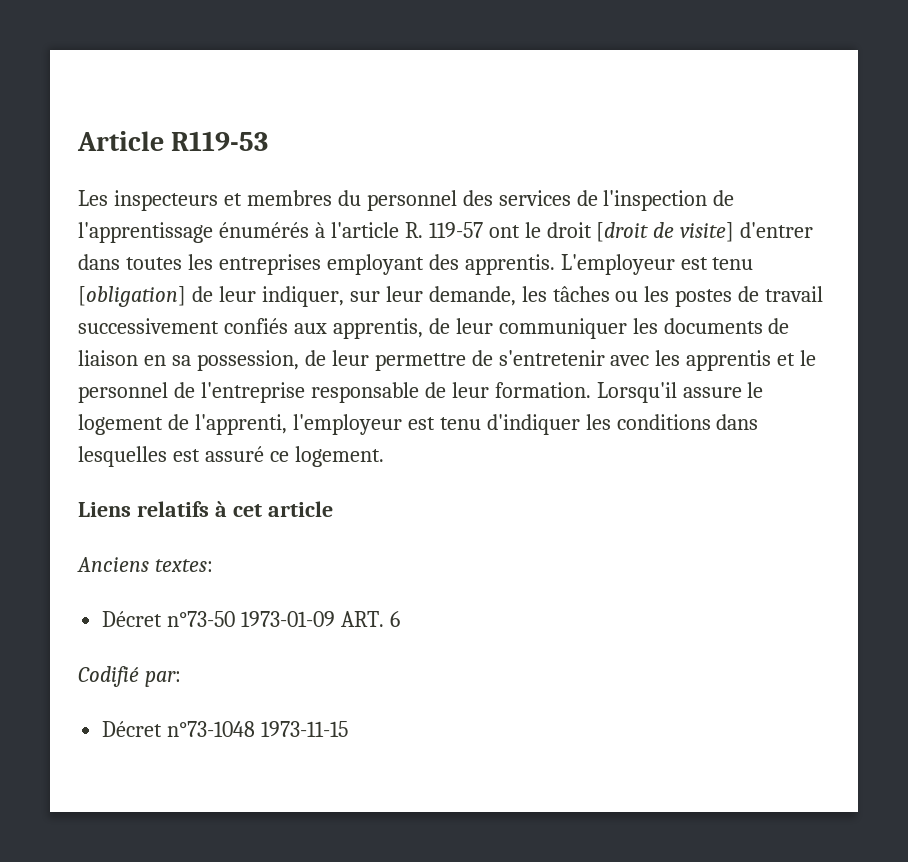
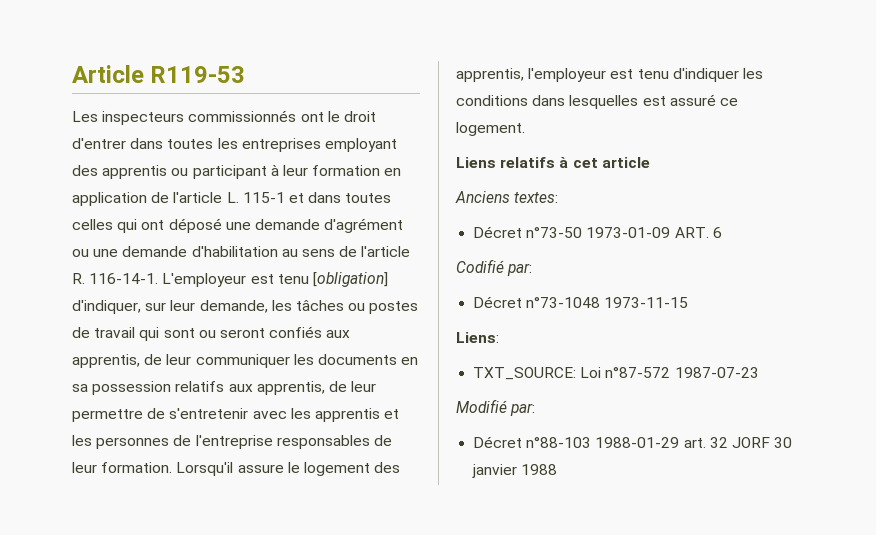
[223,190,735,211] [78,222,735,243] et membres du personnel des services de l'inspection de l'apprentissage énumérés à l'article R. 119-57 ont le droit [droit de visite] -> [188,110,376,122] commissionnés ont le droit
[464,254,555,275] apprentis. -> [102,164,402,179] [72,192,392,206] [72,218,404,233] [72,246,411,257] [72,273,159,284] apprentis ou participant à leur formation en application de l'article L. 115-1 et dans toutes celles qui ont déposé une demande d'agrément ou une demande d'habilitation au sens de l'article R. 116-14-1.
[191,286,344,307] de leur indiquer, -> [72,300,141,314] d'indiquer,
[644,286,670,302] les -> (366, 307) none
[78,318,219,334] successivement -> [139,327,265,341] qui sont ou seront
[768,318,790,334] [78,350,299,371] de liaison en sa possession, -> [401,357,419,365] [72,381,325,395] en sa possession relatifs aux apprentis,
[800,350,817,366] [78,382,168,403] le personnel -> [72,435,170,449] les personnes
[310,382,419,403] responsable -> [276,435,370,449] responsables
[167,414,287,435] de l'apprenti, -> [374,462,401,473] [456,68,524,82] des apprentis,
(349, 729) none -> [456,332,499,343] [473,367,759,380] [456,399,536,416] [473,436,793,448] [472,464,558,478] // Liens: // TXT_SOURCE: Loi n°87-572 1987-07-23 // Modifié par: // Décret n°88-103 1988-01-29 art. 32 JORF 30 janvier 1988

